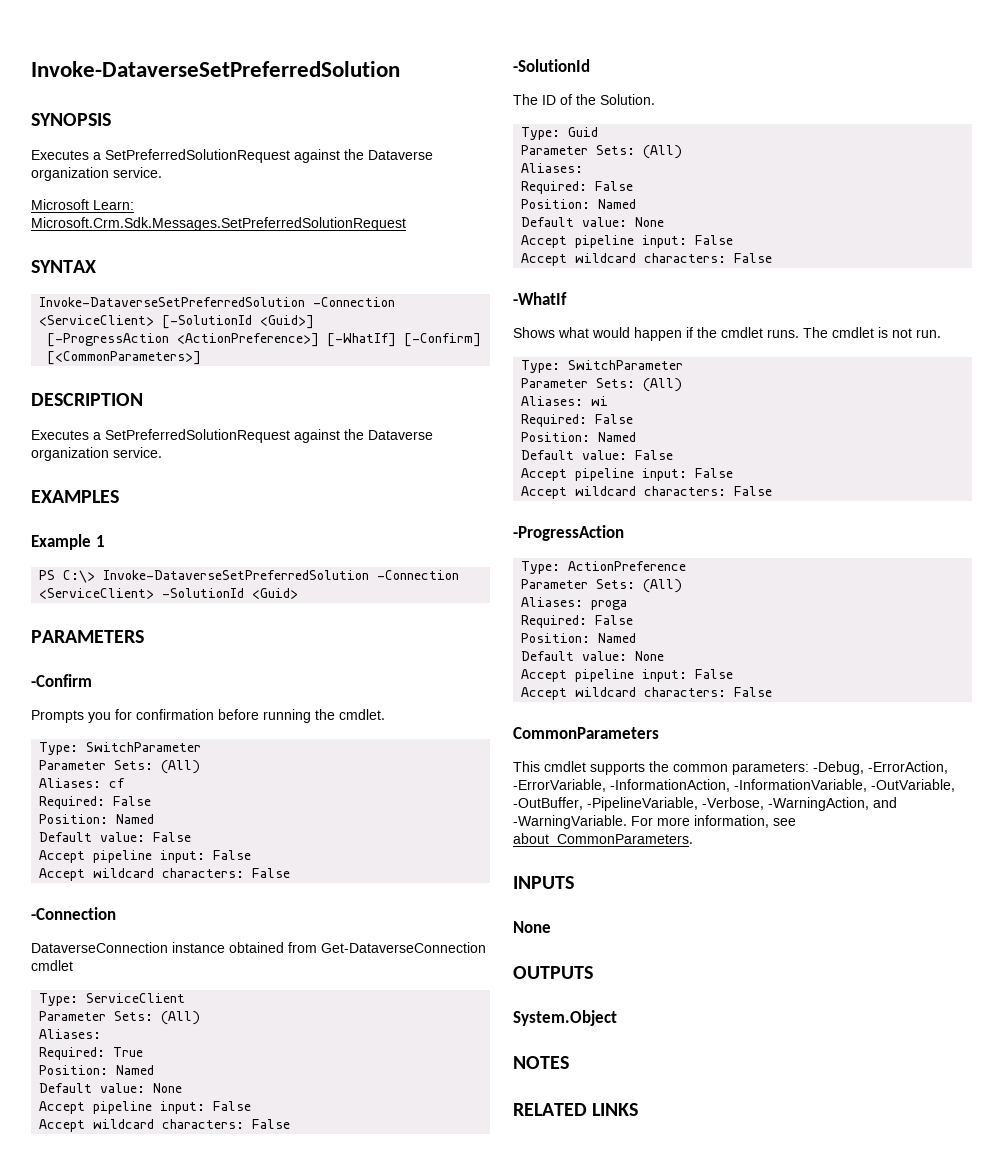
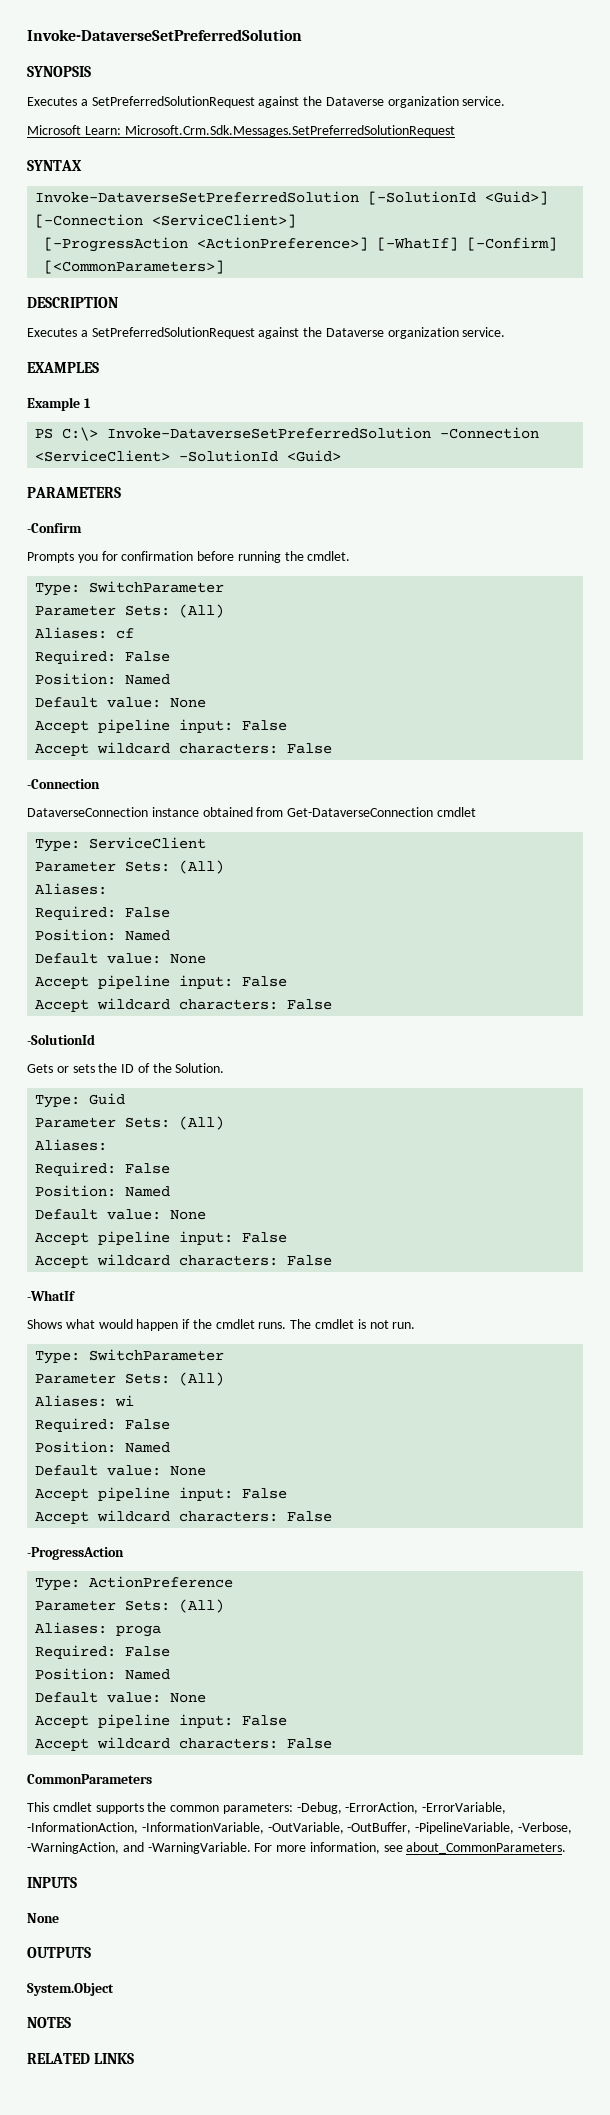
[313,297,396,307] [39,315,155,326] -Connection <ServiceClient> -> (360, 197) none
(315, 322) none -> [35,214,297,228] [-Connection <ServiceClient>]
[100,832,192,842] value: False -> [107,697,207,708] value: None
[113,1047,144,1057] True -> [125,907,171,918] False
[513,94,538,105] The -> [27,1063,118,1073] Gets or sets the
[582,450,674,460] value: False -> [107,1465,207,1476] value: None

